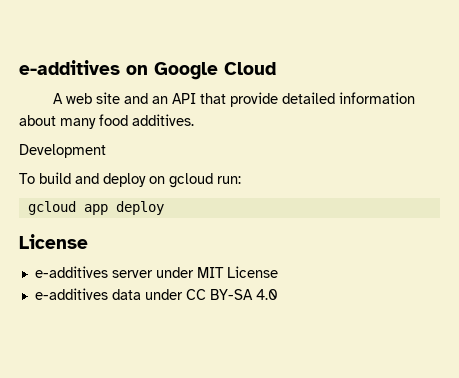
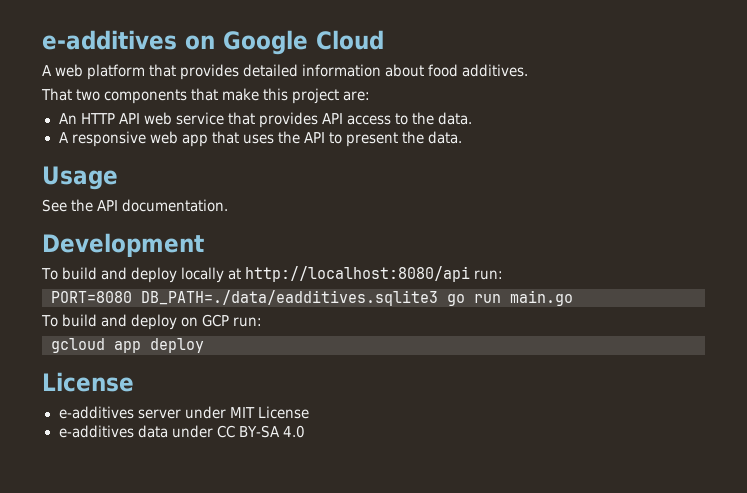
[96,92,279,107] site and an API that provide -> [87,64,240,80] platform that provides
[60,118,96,129] many -> (425, 70) none
[19,144,106,158] Development -> [41,88,371,104] [58,112,473,128] [58,131,463,147] [42,166,118,190] [42,199,229,212] [42,233,204,257] [41,266,504,283] [51,290,573,306] That two components that make this project are: // An HTTP API web service that provides API access to the data. // A responsive web app that uses the API to present the data. // Usage // See the API documentation. // Development // To build and deploy locally at http://localhost:8080/api run: // PORT=8080 DB_PATH=./data/eadditives.sqlite3 go run main.go
[169,173,213,188] gcloud -> [202,314,230,327] GCP

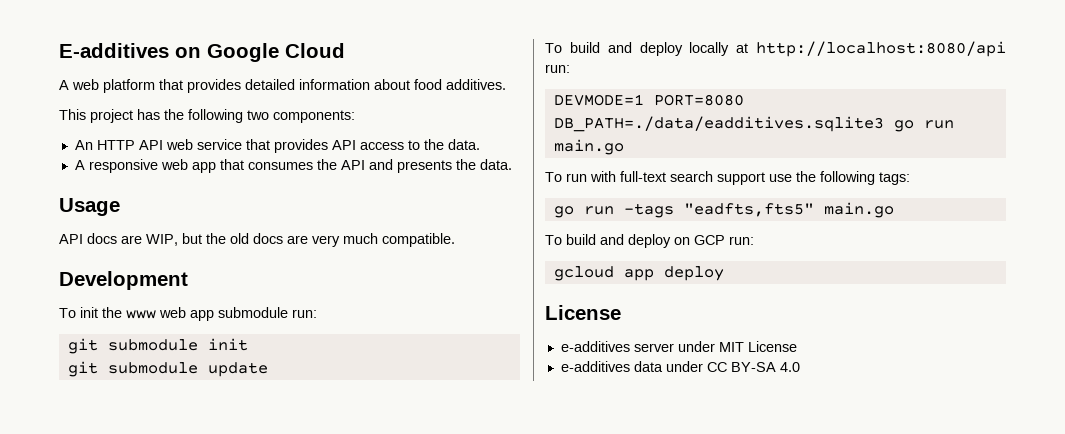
[42,30,177,50] e-additives -> [59,43,169,58] E-additives
[41,88,371,104] That two components that make this project are: -> [59,109,355,123] This project has the following two components:
[242,131,398,147] uses the API to present -> [247,159,452,173] consumes the API and presents
[42,199,229,212] [42,233,204,257] See the API documentation. // Development -> [59,233,455,247] [59,271,188,290] [59,307,317,321] [67,338,248,354] [67,361,268,377] API docs are WIP, but the old docs are very much compatible. // Development // To init the www web app submodule run: // git submodule init // git submodule update
(504, 275) none -> [553,94,644,106] DEVMODE=1
(573, 298) none -> [545,171,910,185] [553,202,894,218] // To run with full-text search support use the following tags: // go run -tags "eadfts,fts5" main.go

